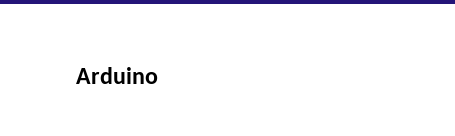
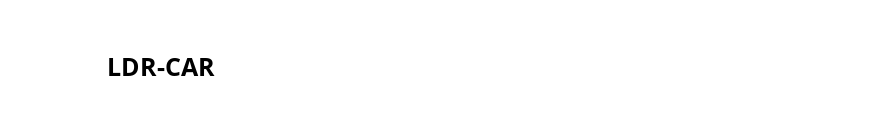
[76,67,158,84] Arduino -> [107,58,215,76] LDR-CAR

